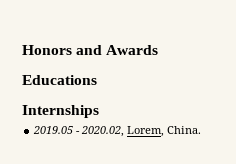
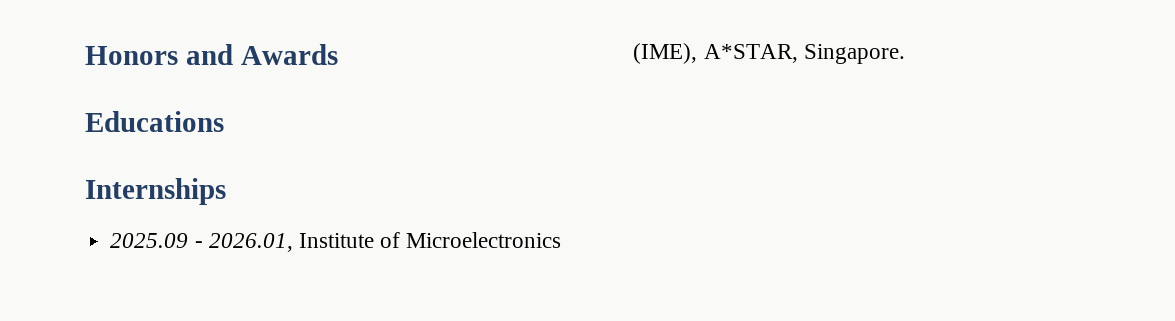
[33,126,202,137] 2019.05 - 2020.02, Lorem, China. -> [110,232,562,252] [633,43,905,64] 2025.09 - 2026.01, Institute of Microelectronics (IME), A*STAR, Singapore.

